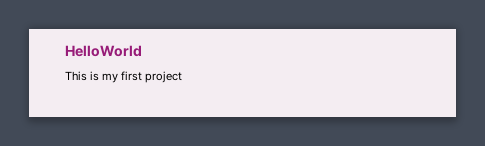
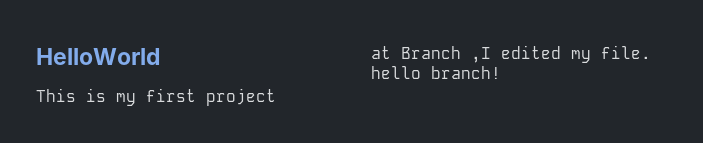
(183, 77) none -> [371,45,651,63] [371,66,501,79] // at Branch ,I edited my file. hello branch!

